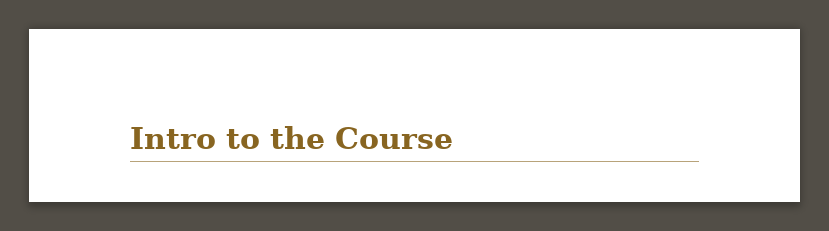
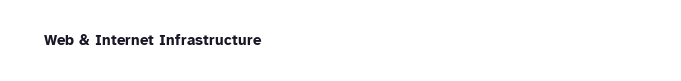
[130,126,453,149] Intro to the Course -> [44,34,262,45] Web & Internet Infrastructure

